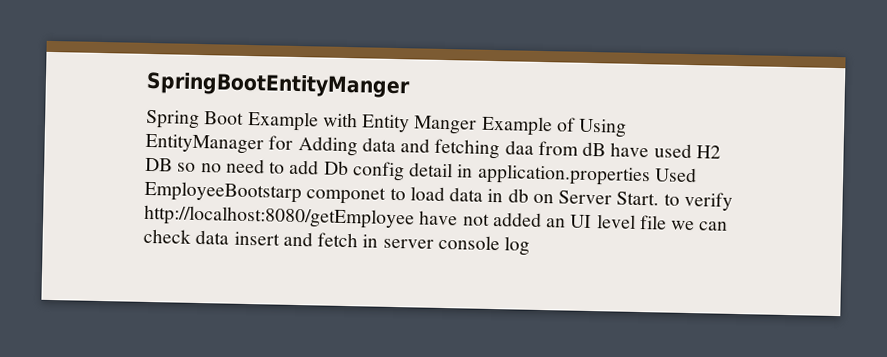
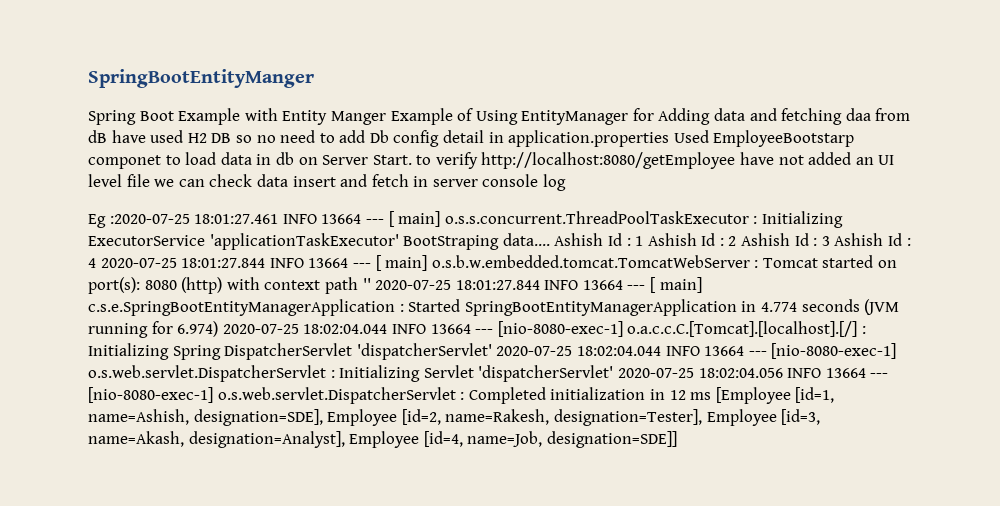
(531, 246) none -> [88,211,843,228] [88,233,911,250] [88,255,898,271] [88,277,702,294] [88,299,900,316] [88,321,866,338] [88,343,897,360] [88,365,889,382] [88,387,835,404] [88,409,821,426] [88,431,677,448] // Eg :2020-07-25 18:01:27.461 INFO 13664 --- [ main] o.s.s.concurrent.ThreadPoolTaskExecutor : Initializing ExecutorService 'applicationTaskExecutor' BootStraping data.... Ashish Id : 1 Ashish Id : 2 Ashish Id : 3 Ashish Id : 4 2020-07-25 18:01:27.844 INFO 13664 --- [ main] o.s.b.w.embedded.tomcat.TomcatWebServer : Tomcat started on port(s): 8080 (http) with context path '' 2020-07-25 18:01:27.844 INFO 13664 --- [ main] c.s.e.SpringBootEntityManagerApplication : Started SpringBootEntityManagerApplication in 4.774 seconds (JVM running for 6.974) 2020-07-25 18:02:04.044 INFO 13664 --- [nio-8080-exec-1] o.a.c.c.C.[Tomcat].[localhost].[/] : Initializing Spring DispatcherServlet 'dispatcherServlet' 2020-07-25 18:02:04.044 INFO 13664 --- [nio-8080-exec-1] o.s.web.servlet.DispatcherServlet : Initializing Servlet 'dispatcherServlet' 2020-07-25 18:02:04.056 INFO 13664 --- [nio-8080-exec-1] o.s.web.servlet.DispatcherServlet : Completed initialization in 12 ms [Employee [id=1, name=Ashish, designation=SDE], Employee [id=2, name=Rakesh, designation=Tester], Employee [id=3, name=Akash, designation=Analyst], Employee [id=4, name=Job, designation=SDE]]

